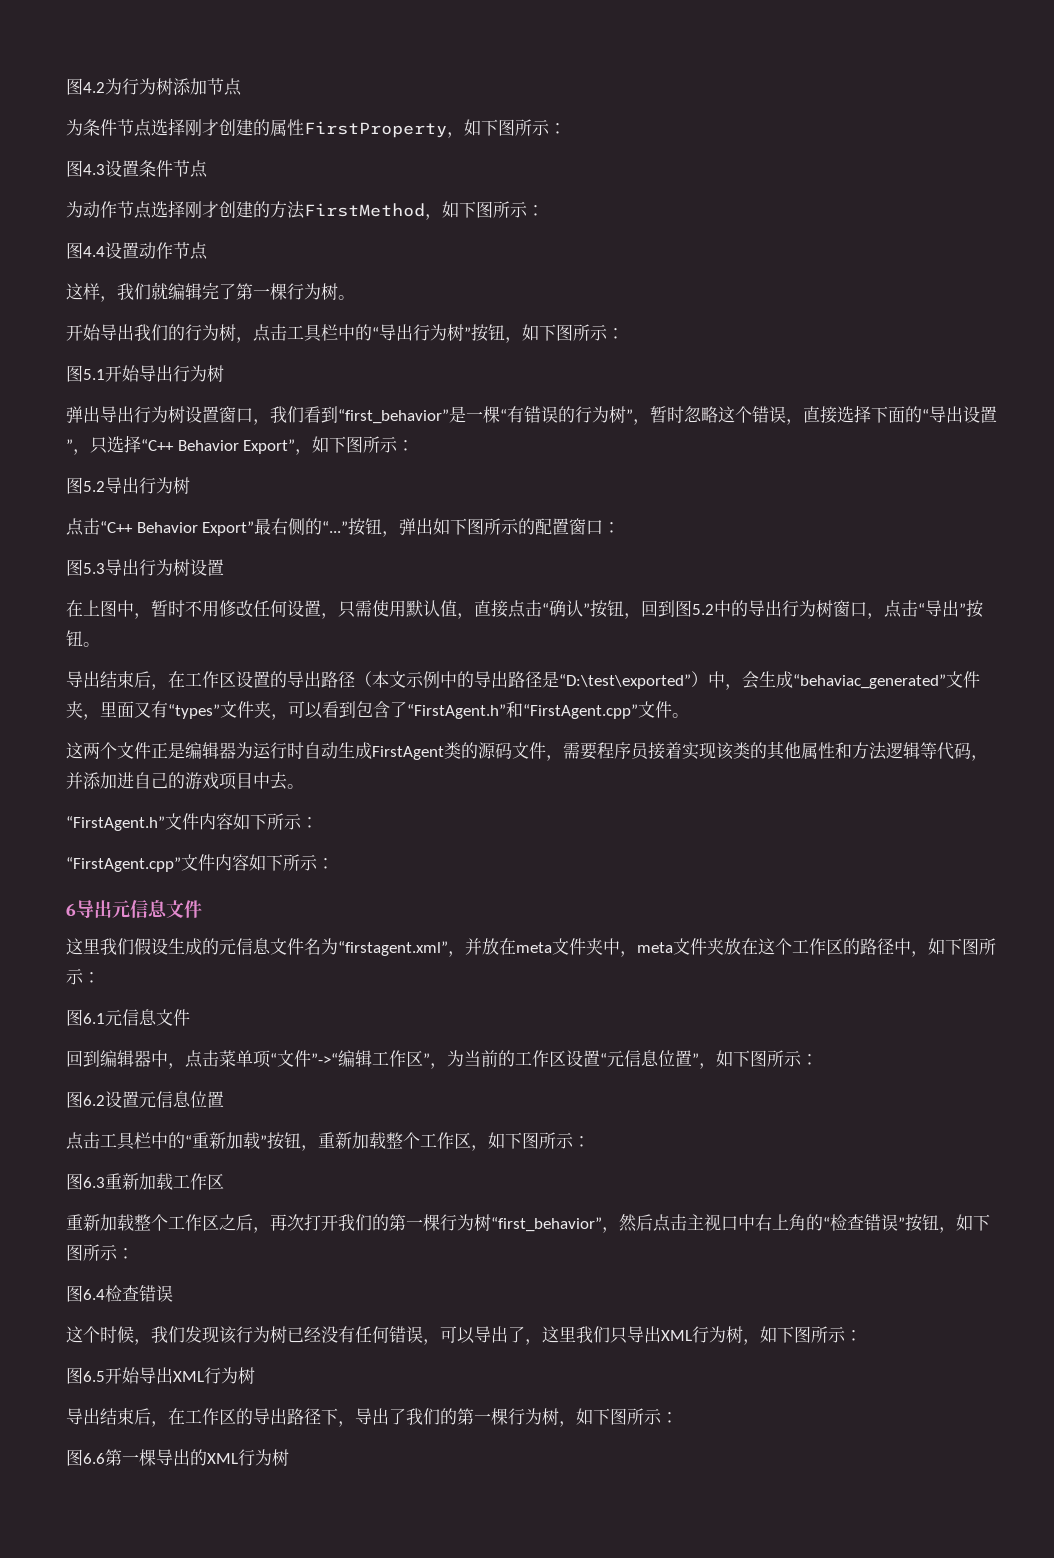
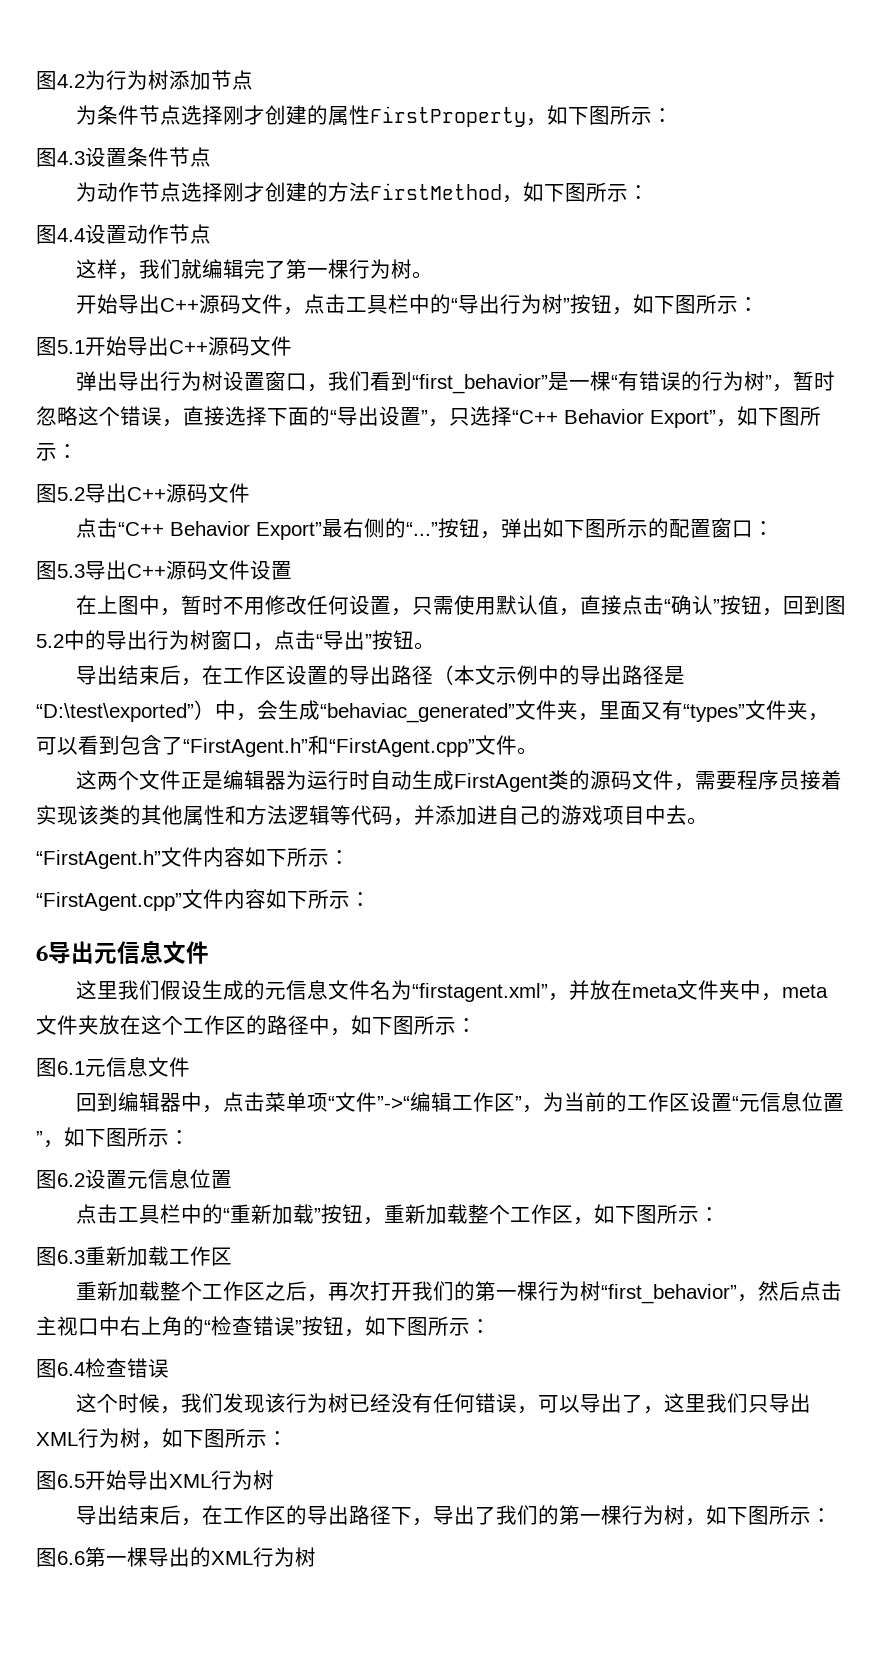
[134,324,236,341] 我们的行为树 -> [160,294,284,314] C++源码文件
[173,365,224,382] 行为树 -> [169,336,292,356] C++源码文件
[139,477,190,494] 行为树 -> [127,483,250,503] C++源码文件
[139,559,190,576] 行为树 -> [127,560,250,580] C++源码文件

